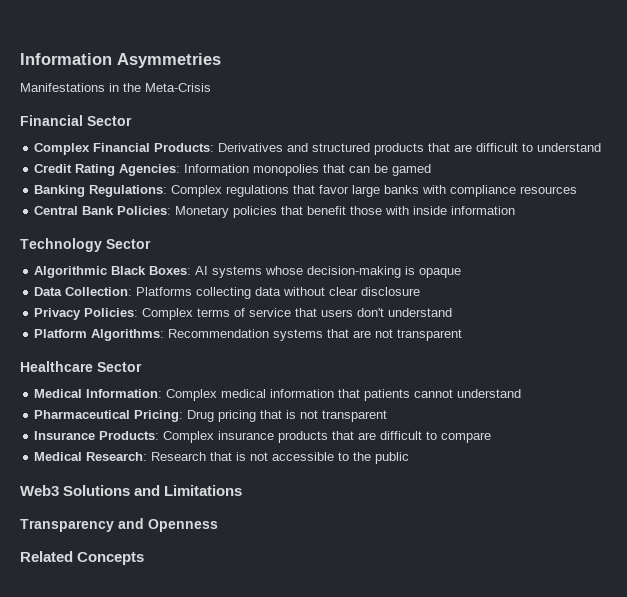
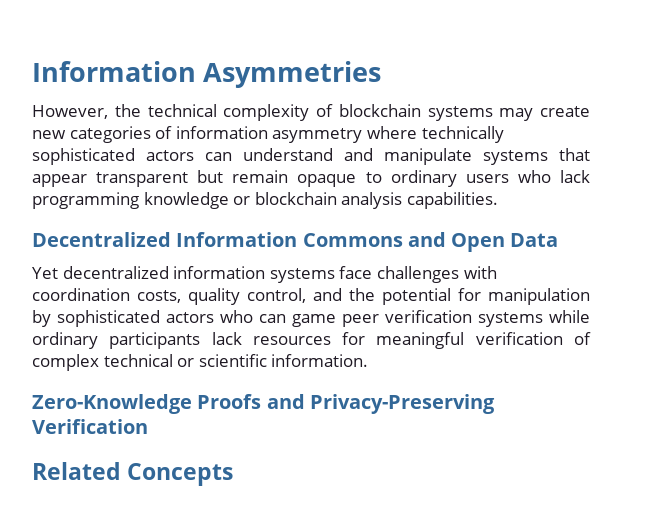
[20,83,211,92] [20,115,132,126] [34,143,602,155] [34,164,432,176] [34,185,578,197] [34,206,516,218] [20,238,151,252] [34,266,462,278] [34,287,421,299] [34,308,453,320] [34,329,463,341] [20,361,142,372] [34,389,522,401] [34,410,388,422] [34,431,492,443] [34,452,410,464] [20,485,243,496] [20,518,218,532] Manifestations in the Meta-Crisis // Financial Sector // Complex Financial Products: Derivatives and structured products that are difficult to understand // Credit Rating Agencies: Information monopolies that can be gamed // Banking Regulations: Complex regulations that favor large banks with compliance resources // Central Bank Policies: Monetary policies that benefit those with inside information // Technology Sector // Algorithmic Black Boxes: AI systems whose decision-making is opaque // Data Collection: Platforms collecting data without clear disclosure // Privacy Policies: Complex terms of service that users don't understand // Platform Algorithms: Recommendation systems that are not transparent // Healthcare Sector // Medical Information: Complex medical information that patients cannot understand // Pharmaceutical Pricing: Drug pricing that is not transparent // Insurance Products: Complex insurance products that are difficult to compare // Medical Research: Research that is not accessible to the public // Web3 Solutions and Limitations // Transparency and Openness -> [32,104,590,121] [32,126,504,143] [32,148,590,165] [32,170,590,187] [32,192,498,209] [32,232,559,252] [32,266,497,283] [32,288,590,305] [32,310,590,327] [32,332,591,349] [32,354,369,371] [32,394,495,414] [32,419,148,434] However, the technical complexity of blockchain systems may create new categories of information asymmetry where technically sophisticated actors can understand and manipulate systems that appear transparent but remain opaque to ordinary users who lack programming knowledge or blockchain analysis capabilities. // Decentralized Information Commons and Open Data // Yet decentralized information systems face challenges with coordination costs, quality control, and the potential for manipulation by sophisticated actors who can game peer verification systems while ordinary participants lack resources for meaningful verification of complex technical or scientific information. // Zero-Knowledge Proofs and Privacy-Preserving Verification

